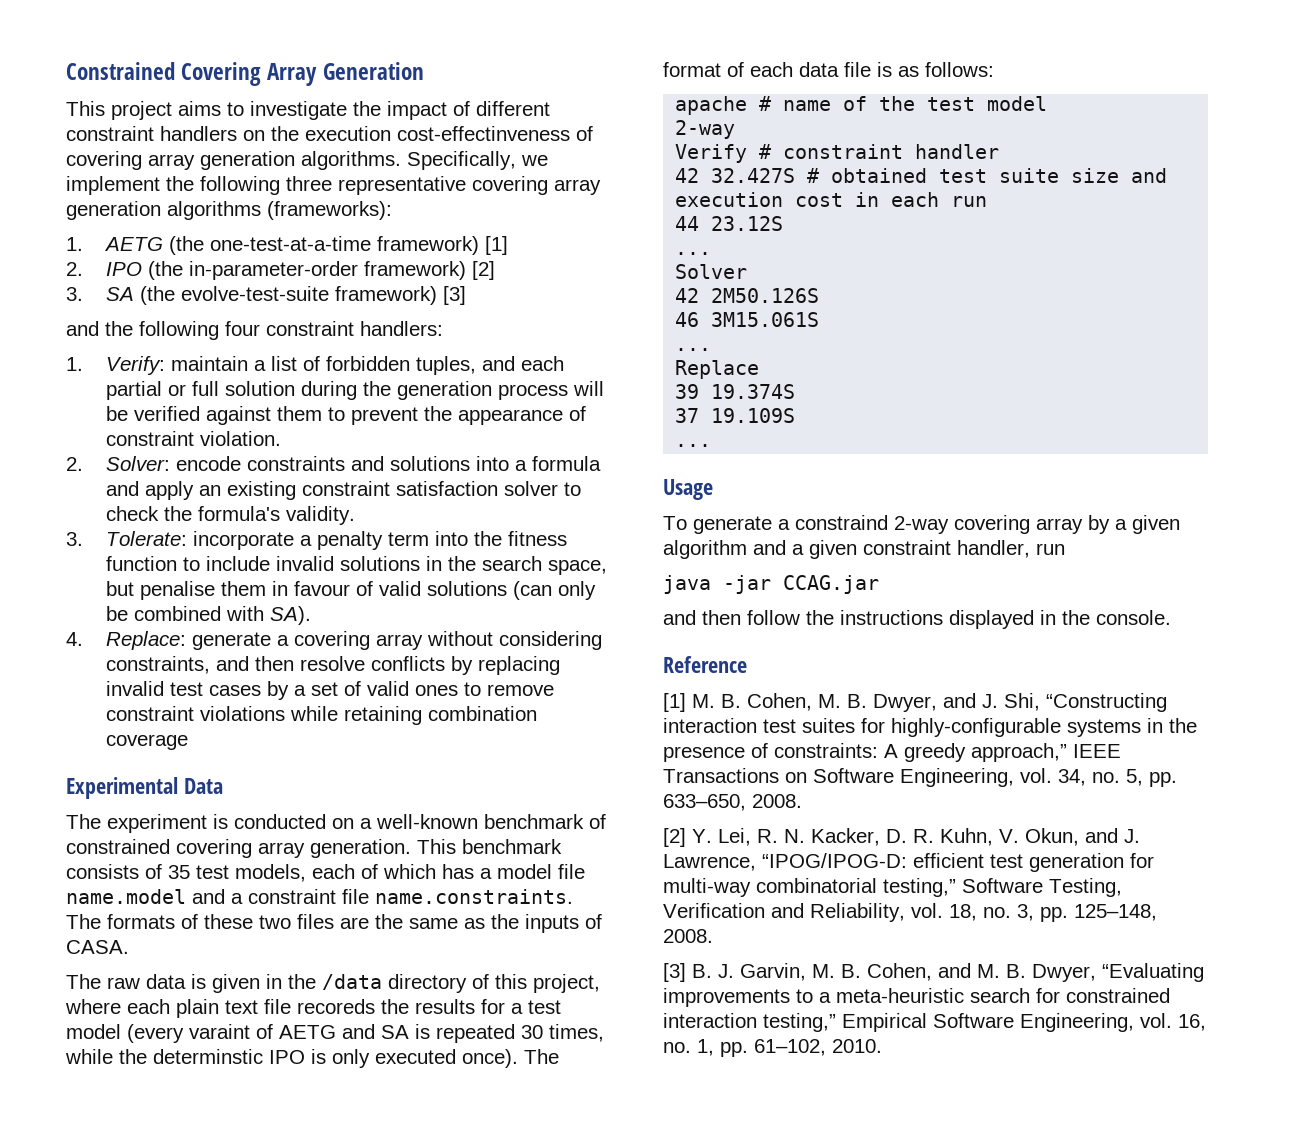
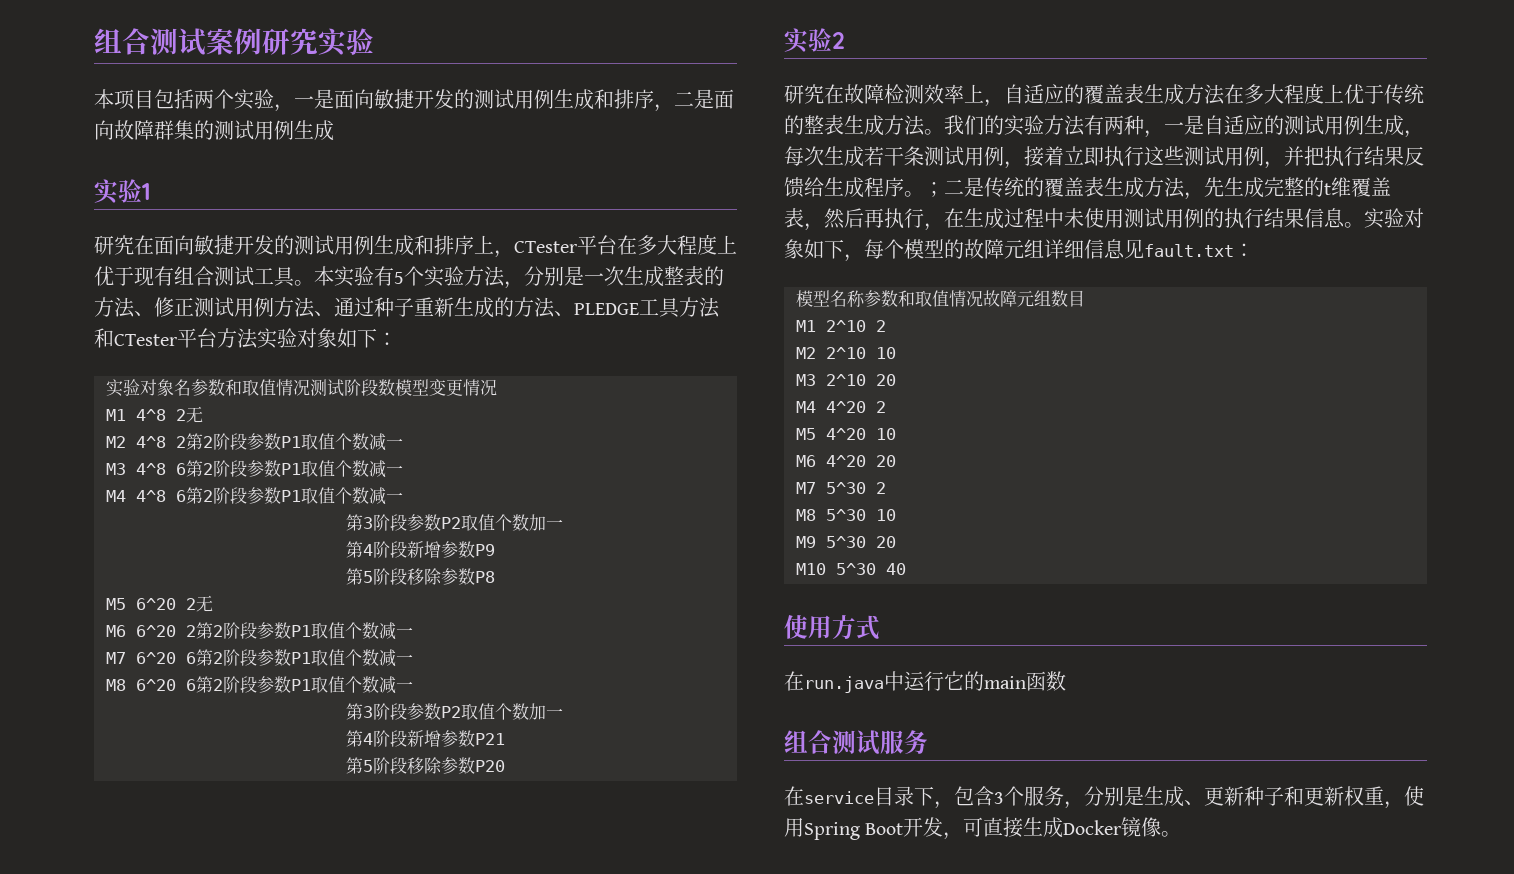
[66,62,424,86] [66,101,550,120] [66,126,593,141] [66,151,548,170] [66,176,601,195] [66,201,392,220] [66,236,508,255] [66,261,495,280] [66,286,466,305] [66,321,443,340] [66,356,564,375] [105,381,604,400] [105,406,586,425] [105,431,281,446] [66,456,601,471] [105,481,581,500] [105,506,355,525] [66,531,567,550] [105,556,607,575] [105,581,596,600] [105,606,311,625] [66,631,602,650] [105,656,560,675] [105,681,554,700] [105,706,537,725] [105,734,188,750] [66,777,223,799] [66,814,606,833] [66,839,562,858] [66,864,585,882] [66,889,573,904] [66,914,602,933] [66,940,129,954] [66,974,600,993] [65,999,561,1018] [66,1024,604,1043] [65,1049,559,1068] [663,62,994,77] [675,96,1048,115] [675,120,736,139] [675,144,1000,163] [675,168,1168,183] [675,192,988,207] [675,216,784,231] [675,252,712,255] [675,264,748,279] [675,288,820,303] [675,312,820,327] [675,348,712,351] [675,360,760,379] [675,384,796,399] [675,408,796,423] [675,444,712,447] [663,479,713,500] [663,515,1180,534] [663,540,1065,559] [663,575,879,594] [663,610,1171,629] [663,656,747,673] [663,693,1167,712] [663,718,1197,737] [663,743,1121,762] [663,768,1177,787] [663,794,802,811] [663,828,1140,847] [663,853,1154,872] [663,878,1122,897] [663,903,1157,922] [663,929,713,943] [663,963,1204,982] [663,988,1170,1007] [663,1013,1206,1032] [663,1039,882,1057] Constrained Covering Array Generation // This project aims to investigate the impact of different constraint handlers on the execution cost-effectinveness of covering array generation algorithms. Specifically, we implement the following three representative covering array generation algorithms (frameworks): // 1. AETG (the one-test-at-a-time framework) [1] // 2. IPO (the in-parameter-order framework) [2] // 3. SA (the evolve-test-suite framework) [3] // and the following four constraint handlers: // 1. Verify: maintain a list of forbidden tuples, and each partial or full solution during the generation process will be verified against them to prevent the appearance of constraint violation. // 2. Solver: encode constraints and solutions into a formula and apply an existing constraint satisfaction solver to check the formula's validity. // 3. Tolerate: incorporate a penalty term into the fitness function to include invalid solutions in the search space, but penalise them in favour of valid solutions (can only be combined with SA). // 4. Replace: generate a covering array without considering constraints, and then resolve conflicts by replacing invalid test cases by a set of valid ones to remove constraint violations while retaining combination coverage // Experimental Data // The experiment is conducted on a well-known benchmark of constrained covering array generation. This benchmark consists of 35 test models, each of which has a model file name.model and a constraint file name.constraints. The formats of these two files are the same as the inputs of CASA. // The raw data is given in the /data directory of this project, where each plain text file recoreds the results for a test model (every varaint of AETG and SA is repeated 30 times, while the determinstic IPO is only executed once). The format of each data file is as follows: // apache # name of the test model // 2-way // Verify # constraint handler // 42 32.427S # obtained test suite size and execution cost in each run // 44 23.12S // ... // Solver // 42 2M50.126S // 46 3M15.061S // ... // Replace // 39 19.374S // 37 19.109S // ... // Usage // To generate a constraind 2-way covering array by a given algorithm and a given constraint handler, run // java -jar CCAG.jar // and then follow the instructions displayed in the console. // Reference // [1] M. B. Cohen, M. B. Dwyer, and J. Shi, “Constructing interaction test suites for highly-configurable systems in the presence of constraints: A greedy approach,” IEEE Transactions on Software Engineering, vol. 34, no. 5, pp. 633–650, 2008. // [2] Y. Lei, R. N. Kacker, D. R. Kuhn, V. Okun, and J. Lawrence, “IPOG/IPOG-D: efficient test generation for multi-way combinatorial testing,” Software Testing, Verification and Reliability, vol. 18, no. 3, pp. 125–148, 2008. // [3] B. J. Garvin, M. B. Cohen, and M. B. Dwyer, “Evaluating improvements to a meta-heuristic search for constrained interaction testing,” Empirical Software Engineering, vol. 16, no. 1, pp. 61–102, 2010. -> [94,28,374,56] [94,89,734,112] [94,120,334,141] [94,179,151,204] [94,234,737,258] [94,266,724,289] [94,297,720,318] [94,328,397,349] [106,379,497,397] [106,406,203,423] [106,433,403,451] [106,460,403,478] [106,487,403,505] [346,514,563,531] [346,541,495,558] [346,568,495,585] [106,595,213,612] [106,622,413,640] [106,649,413,667] [106,676,413,694] [346,703,563,720] [346,730,505,747] [346,757,505,774] [784,28,845,53] [784,83,1424,107] [784,115,1424,138] [784,146,1424,169] [784,177,1391,200] [784,208,1424,231] [784,239,1254,262] [796,290,1085,307] [796,320,886,332] [796,347,896,359] [796,374,896,386] [796,401,886,413] [796,428,896,440] [796,455,896,467] [796,482,886,494] [796,509,896,521] [796,536,896,548] [796,563,906,575] [784,615,880,640] [784,671,1066,693] [784,730,928,755] [784,786,1424,809] [784,817,1182,840] 组合测试案例研究实验 // 本项目包括两个实验，一是面向敏捷开发的测试用例生成和排序，二是面向故障群集的测试用例生成 // 实验1 // 研究在面向敏捷开发的测试用例生成和排序上，CTester平台在多大程度上优于现有组合测试工具。本实验有5个实验方法，分别是一次生成整表的方法、修正测试用例方法、通过种子重新生成的方法、PLEDGE工具方法和CTester平台方法实验对象如下： // 实验对象名参数和取值情况测试阶段数模型变更情况 // M1 4^8 2无 // M2 4^8 2第2阶段参数P1取值个数减一 // M3 4^8 6第2阶段参数P1取值个数减一 // M4 4^8 6第2阶段参数P1取值个数减一 // 第3阶段参数P2取值个数加一 // 第4阶段新增参数P9 // 第5阶段移除参数P8 // M5 6^20 2无 // M6 6^20 2第2阶段参数P1取值个数减一 // M7 6^20 6第2阶段参数P1取值个数减一 // M8 6^20 6第2阶段参数P1取值个数减一 // 第3阶段参数P2取值个数加一 // 第4阶段新增参数P21 // 第5阶段移除参数P20 // 实验2 // 研究在故障检测效率上，自适应的覆盖表生成方法在多大程度上优于传统的整表生成方法。我们的实验方法有两种，一是自适应的测试用例生成，每次生成若干条测试用例，接着立即执行这些测试用例，并把执行结果反馈给生成程序。；二是传统的覆盖表生成方法，先生成完整的t维覆盖表，然后再执行，在生成过程中未使用测试用例的执行结果信息。实验对象如下，每个模型的故障元组详细信息见fault.txt： // 模型名称参数和取值情况故障元组数目 // M1 2^10 2 // M2 2^10 10 // M3 2^10 20 // M4 4^20 2 // M5 4^20 10 // M6 4^20 20 // M7 5^30 2 // M8 5^30 10 // M9 5^30 20 // M10 5^30 40 // 使用方式 // 在run.java中运行它的main函数 // 组合测试服务 // 在service目录下，包含3个服务，分别是生成、更新种子和更新权重，使用Spring Boot开发，可直接生成Docker镜像。

